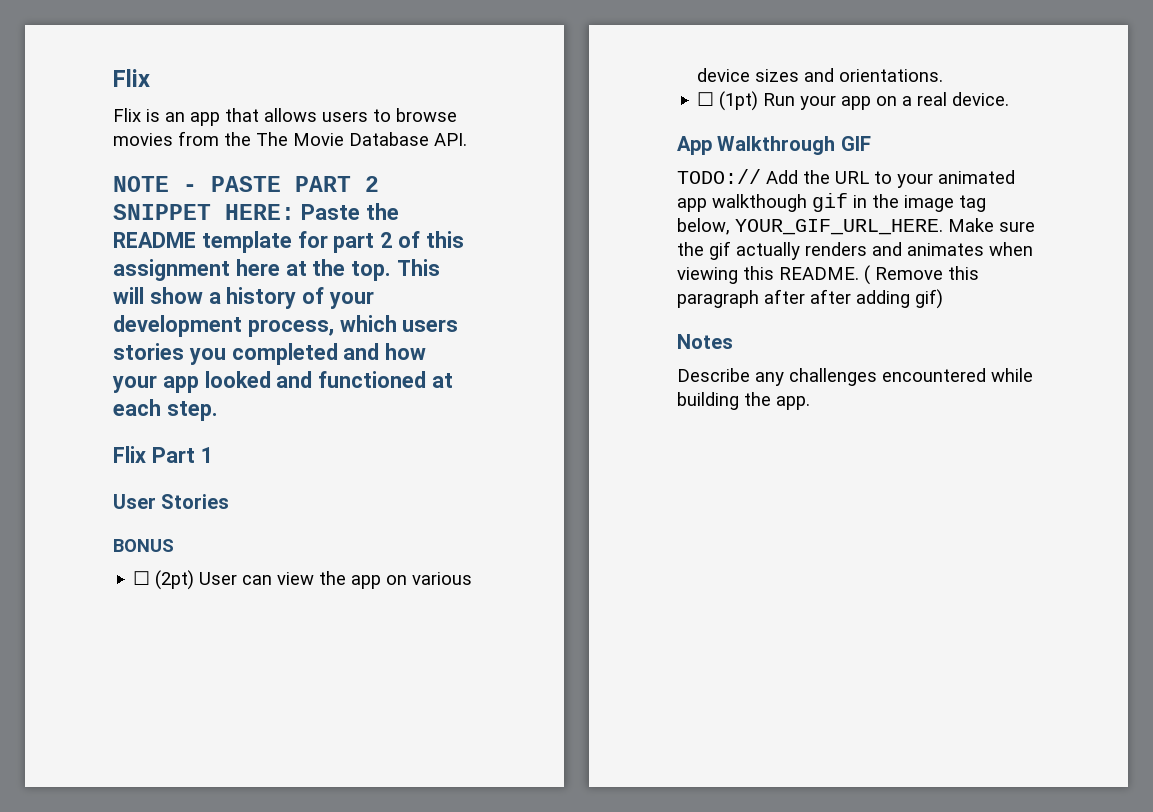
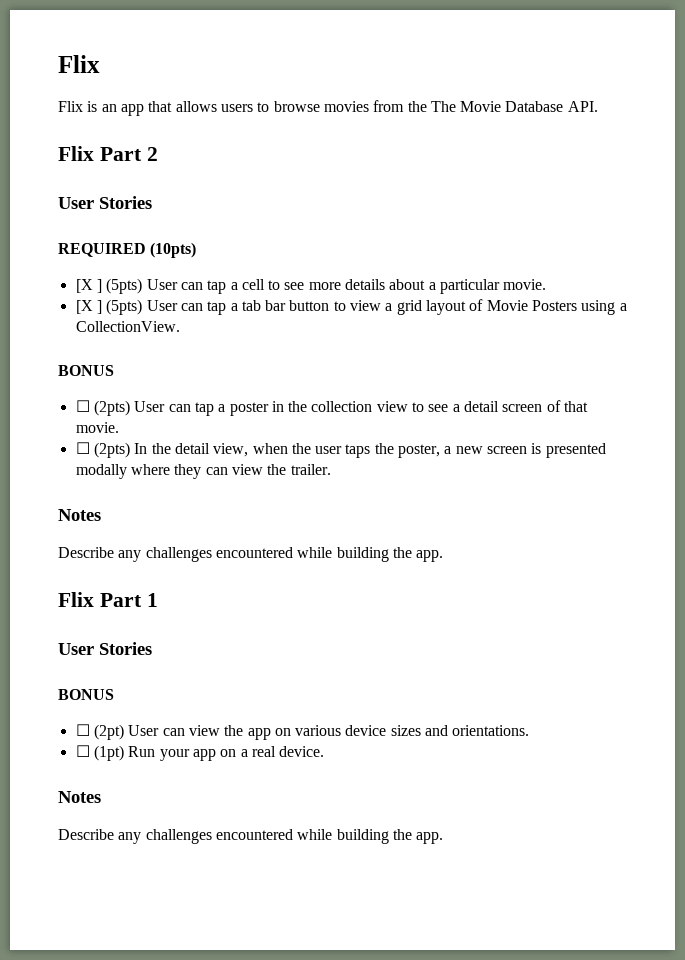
[113,176,379,192] [113,203,399,220] [113,231,464,253] [113,259,441,281] [113,287,375,309] [113,315,459,337] [113,343,427,365] [112,371,454,393] [113,399,218,421] NOTE - PASTE PART 2 SNIPPET HERE: Paste the README template for part 2 of this assignment here at the top. This will show a history of your development process, which users stories you completed and how your app looked and functioned at each step. -> [58,146,158,161] [58,196,152,209] [58,242,197,258] [75,278,547,294] [75,299,627,315] [75,321,180,332] [58,365,114,376] [75,400,589,416] [75,422,119,433] [75,442,606,458] [75,464,331,479] [58,509,101,521] [58,547,444,562] Flix Part 2 // User Stories // REQUIRED (10pts) // [X ] (5pts) User can tap a cell to see more details about a particular movie. // [X ] (5pts) User can tap a tab bar button to view a grid layout of Movie Posters using a CollectionView. // BONUS // ☐ (2pts) User can tap a poster in the collection view to see a detail screen of that movie. // ☐ (2pts) In the detail view, when the user taps the poster, a new screen is presented modally where they can view the trailer. // Notes // Describe any challenges encountered while building the app.
[677,136,871,155] [677,169,1015,188] [677,193,986,212] [677,218,1035,235] [677,241,1033,260] [677,265,979,285] [677,289,943,309] // App Walkthrough GIF // TODO:// Add the URL to your animated app walkthough gif in the image tag below, YOUR_GIF_URL_HERE. Make sure the gif actually renders and animates when viewing this README. ( Remove this paragraph after after adding gif) -> (325, 751) none

